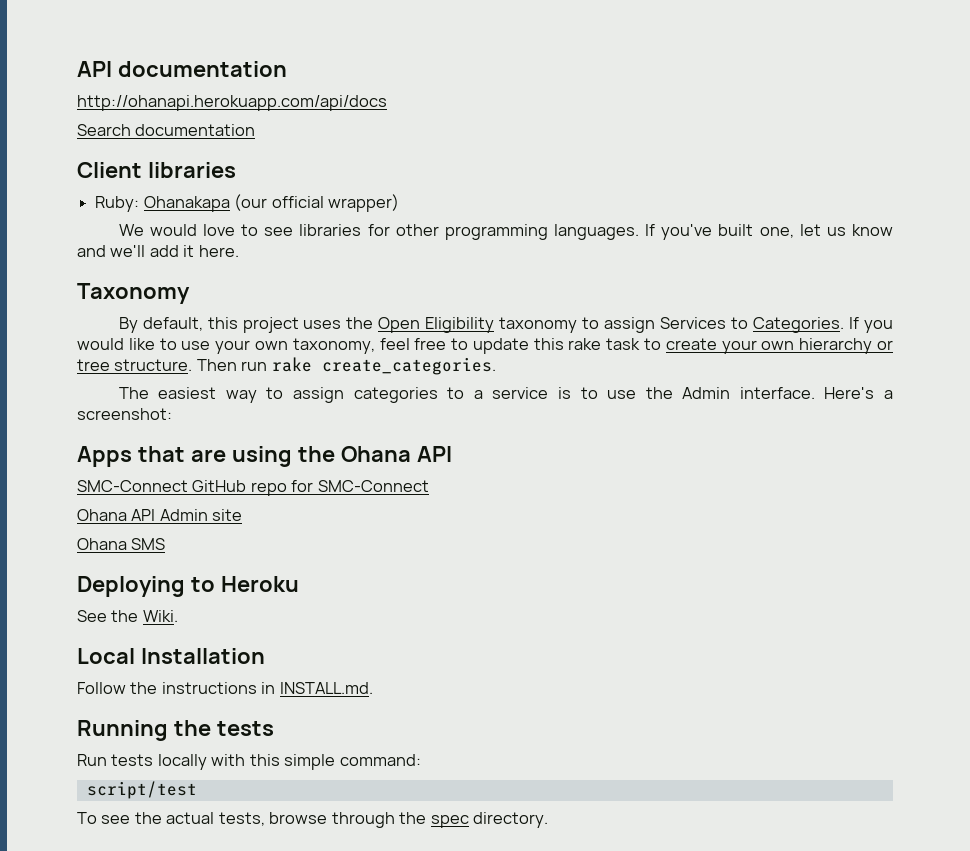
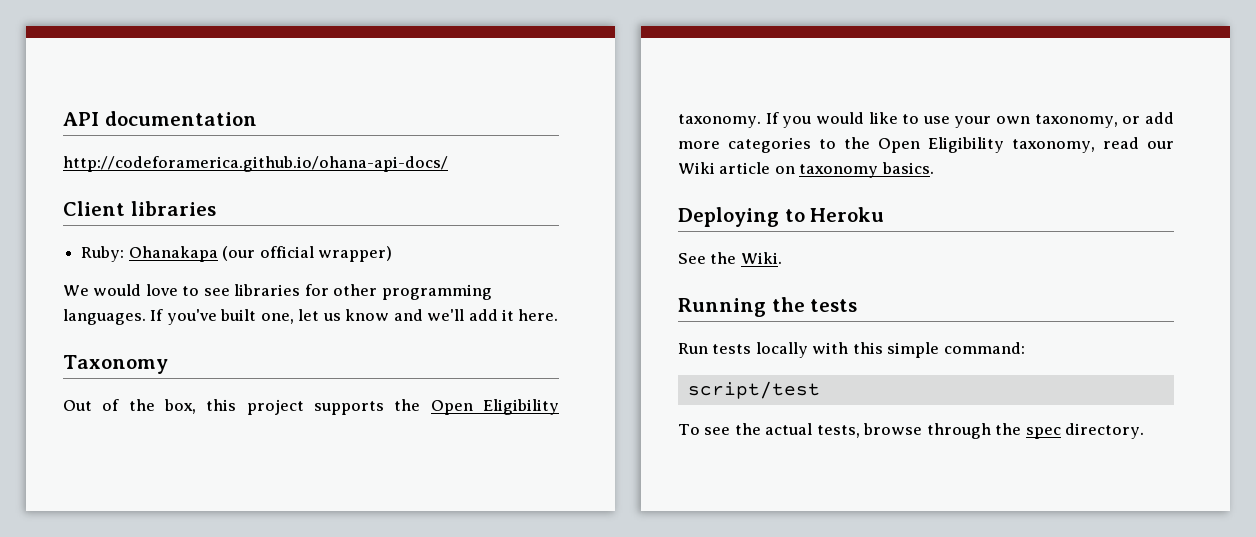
[77,95,387,111] [77,124,256,136] http://ohanapi.herokuapp.com/api/docs // Search documentation -> [63,156,448,172] http://codeforamerica.github.io/ohana-api-docs/
[118,317,203,333] By default, -> [63,399,196,414] Out of the box,
[303,317,845,333] uses the Open Eligibility taxonomy to assign Services to Categories. -> [314,399,559,415] [678,114,761,128] supports the Open Eligibility taxonomy.
[379,338,893,354] [77,357,496,375] [118,387,894,403] [77,408,172,420] [77,446,452,467] [77,480,429,496] [77,509,243,521] [77,538,166,550] feel free to update this rake task to create your own hierarchy or tree structure. Then run rake create_categories. // The easiest way to assign categories to a service is to use the Admin interface. Here's a screenshot: // Apps that are using the Ohana API // SMC-Connect GitHub repo for SMC-Connect // Ohana API Admin site // Ohana SMS -> [1122,112,1174,124] [678,137,1174,153] [678,162,934,178] or add more categories to the Open Eligibility taxonomy, read our Wiki article on taxonomy basics.
[77,648,265,664] [77,682,373,694] // Local Installation // Follow the instructions in INSTALL.md. -> (782, 258) none

